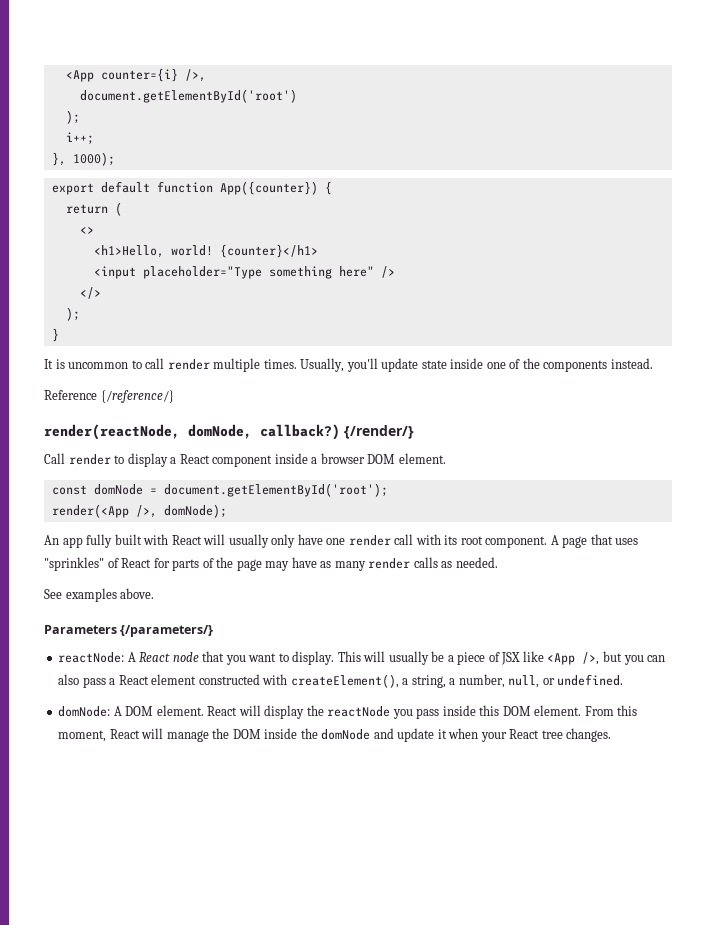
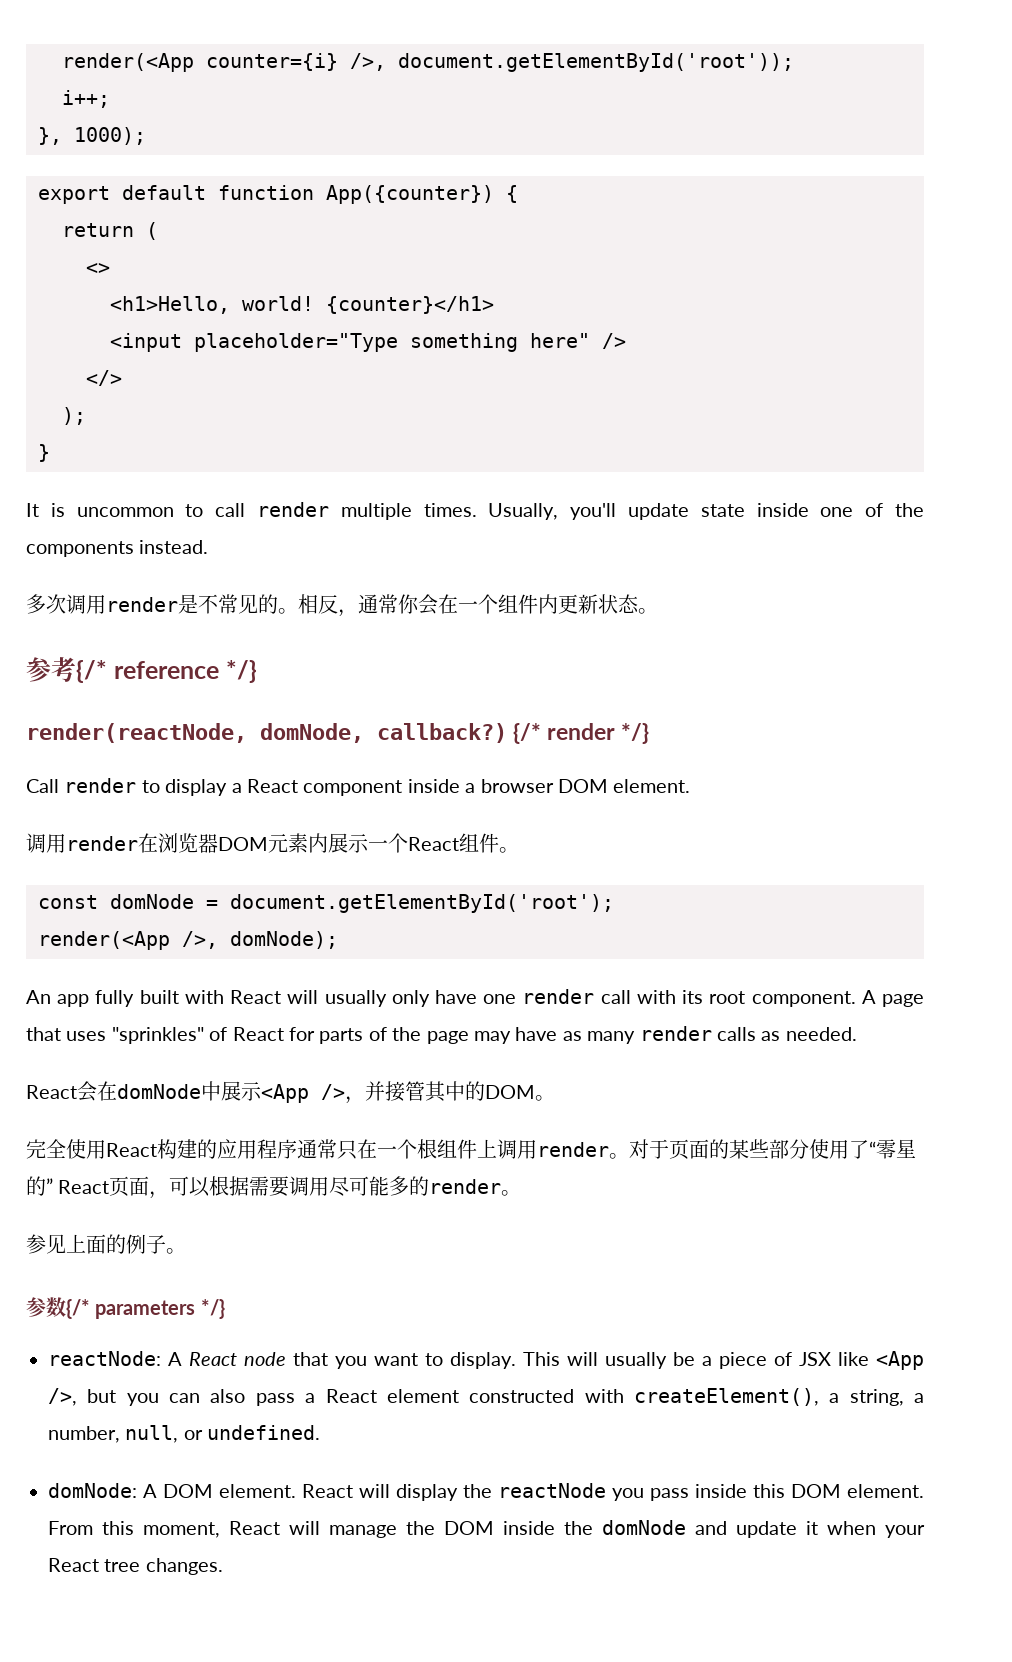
[65,70,94,82] <App -> [62,53,194,72] render(<App
[79,89,297,103] [65,110,80,124] // document.getElementById('root') // ); -> [398,53,794,72] document.getElementById('root'));
[44,390,174,403] Reference {/reference/} -> [26,594,658,617] [26,657,257,683] 多次调用render是不常见的。相反，通常你会在一个组件内更新状态。 // 参考{/* reference */}
[344,425,414,439] {/render/} -> [513,723,650,744] {/* render */}
(446, 458) none -> [26,833,519,853] // 调用render在浏览器DOM元素内展示一个React组件。
[44,588,155,602] [44,625,214,637] See examples above. // Parameters {/parameters/} -> [26,1081,555,1104] [26,1139,916,1160] [26,1176,522,1199] [26,1234,186,1254] [26,1297,225,1319] React会在domNode中展示<App />，并接管其中的DOM。 // 完全使用React构建的应用程序通常只在一个根组件上调用render。对于页面的某些部分使用了“零星的” React页面，可以根据需要调用尽可能多的render。 // 参见上面的例子。 // 参数{/* parameters */}

